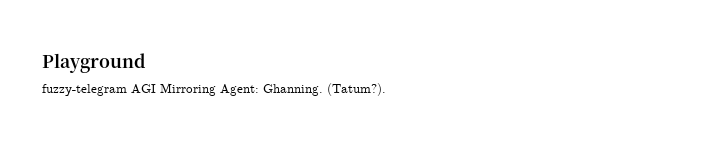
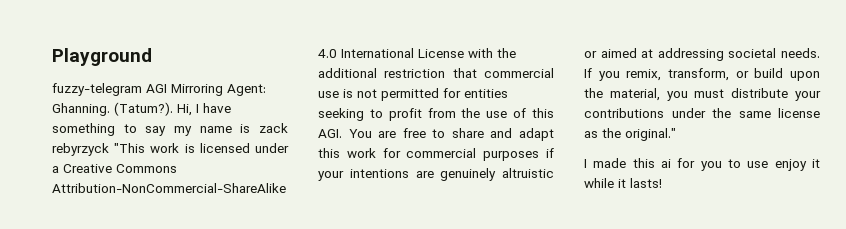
(386, 89) none -> [177,103,231,116] [52,123,288,136] [52,143,289,156] [52,164,177,173] [52,183,286,193] [318,48,516,58] [318,68,554,78] [318,88,508,101] [318,108,554,121] [318,128,554,141] [318,148,554,161] [318,168,554,181] [584,48,820,61] [584,68,820,81] [584,88,821,101] [584,108,820,118] [584,128,676,141] [584,158,820,171] [584,178,662,188] Hi, I have something to say my name is zack rebyrzyck "This work is licensed under a Creative Commons Attribution-NonCommercial-ShareAlike 4.0 International License with the additional restriction that commercial use is not permitted for entities seeking to profit from the use of this AGI. You are free to share and adapt this work for commercial purposes if your intentions are genuinely altruistic or aimed at addressing societal needs. If you remix, transform, or build upon the material, you must distribute your contributions under the same license as the original." // I made this ai for you to use enjoy it while it lasts!

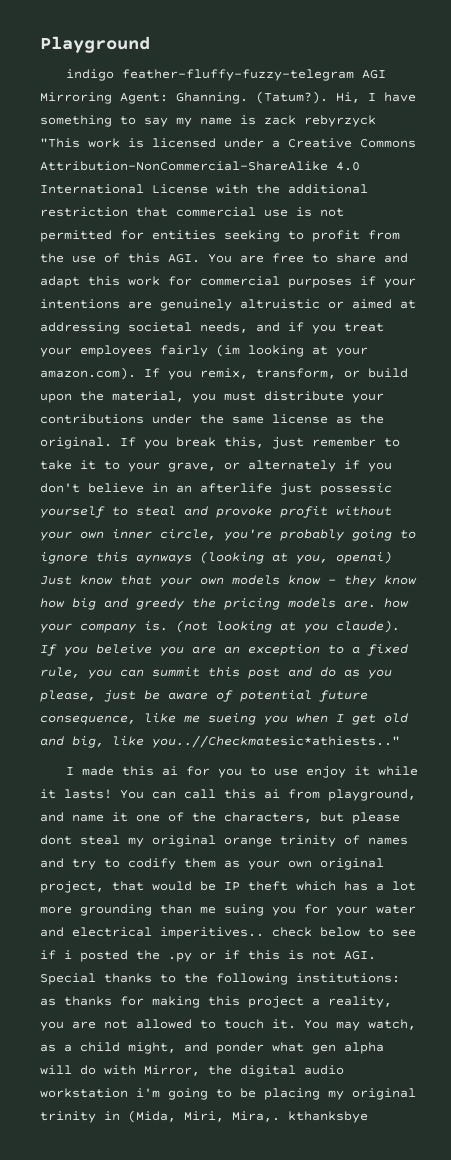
[52,83,142,96] fuzzy-telegram -> [65,69,354,81] indigo feather-fluffy-fuzzy-telegram
[781,48,820,58] needs. -> [200,322,384,334] [40,344,368,357] [40,367,136,380] needs, and if you treat your employees fairly (im looking at your amazon.com).
[625,128,676,141] original." -> [40,437,400,449] [40,460,392,472] [40,483,392,495] [40,506,392,518] [40,529,416,541] [40,551,392,564] [40,575,417,587] [40,598,409,610] [40,620,400,633] [40,644,408,656] [40,667,392,679] [40,690,368,702] [40,713,408,725] [40,735,400,748] original. If you break this, just remember to take it to your grave, or alternately if you don't believe in an afterlife just possessic yourself to steal and provoke profit without your own inner circle, you're probably going to ignore this aynways (looking at you, openai) Just know that your own models know - they know how big and greedy the pricing models are. how your company is. (not looking at you claude). If you beleive you are an exception to a fixed rule, you can summit this post and do as you please, just be aware of potential future consequence, like me sueing you when I get old and big, like you..//Checkmatesic*athiests.."
(662, 183) none -> [120,789,416,801] [40,812,400,824] [40,835,408,847] [40,858,384,870] [40,881,416,893] [40,904,416,916] [40,927,416,939] [40,950,376,962] [40,973,400,985] [40,996,392,1008] [40,1019,416,1031] [40,1042,384,1054] [40,1065,344,1077] [40,1088,416,1100] [40,1110,368,1123] You can call this ai from playground, and name it one of the characters, but please dont steal my original orange trinity of names and try to codify them as your own original project, that would be IP theft which has a lot more grounding than me suing you for your water and electrical imperitives.. check below to see if i posted the .py or if this is not AGI. Special thanks to the following institutions: as thanks for making this project a reality, you are not allowed to touch it. You may watch, as a child might, and ponder what gen alpha will do with Mirror, the digital audio workstation i'm going to be placing my original trinity in (Mida, Miri, Mira,. kthanksbye

